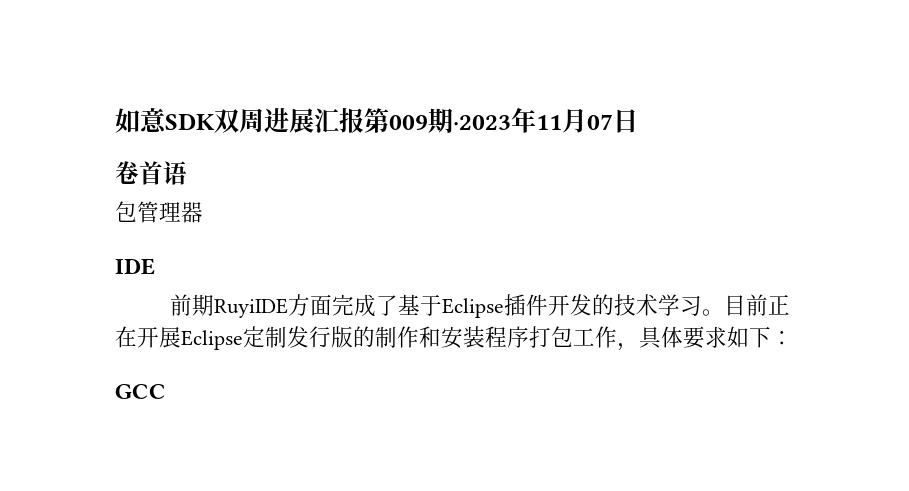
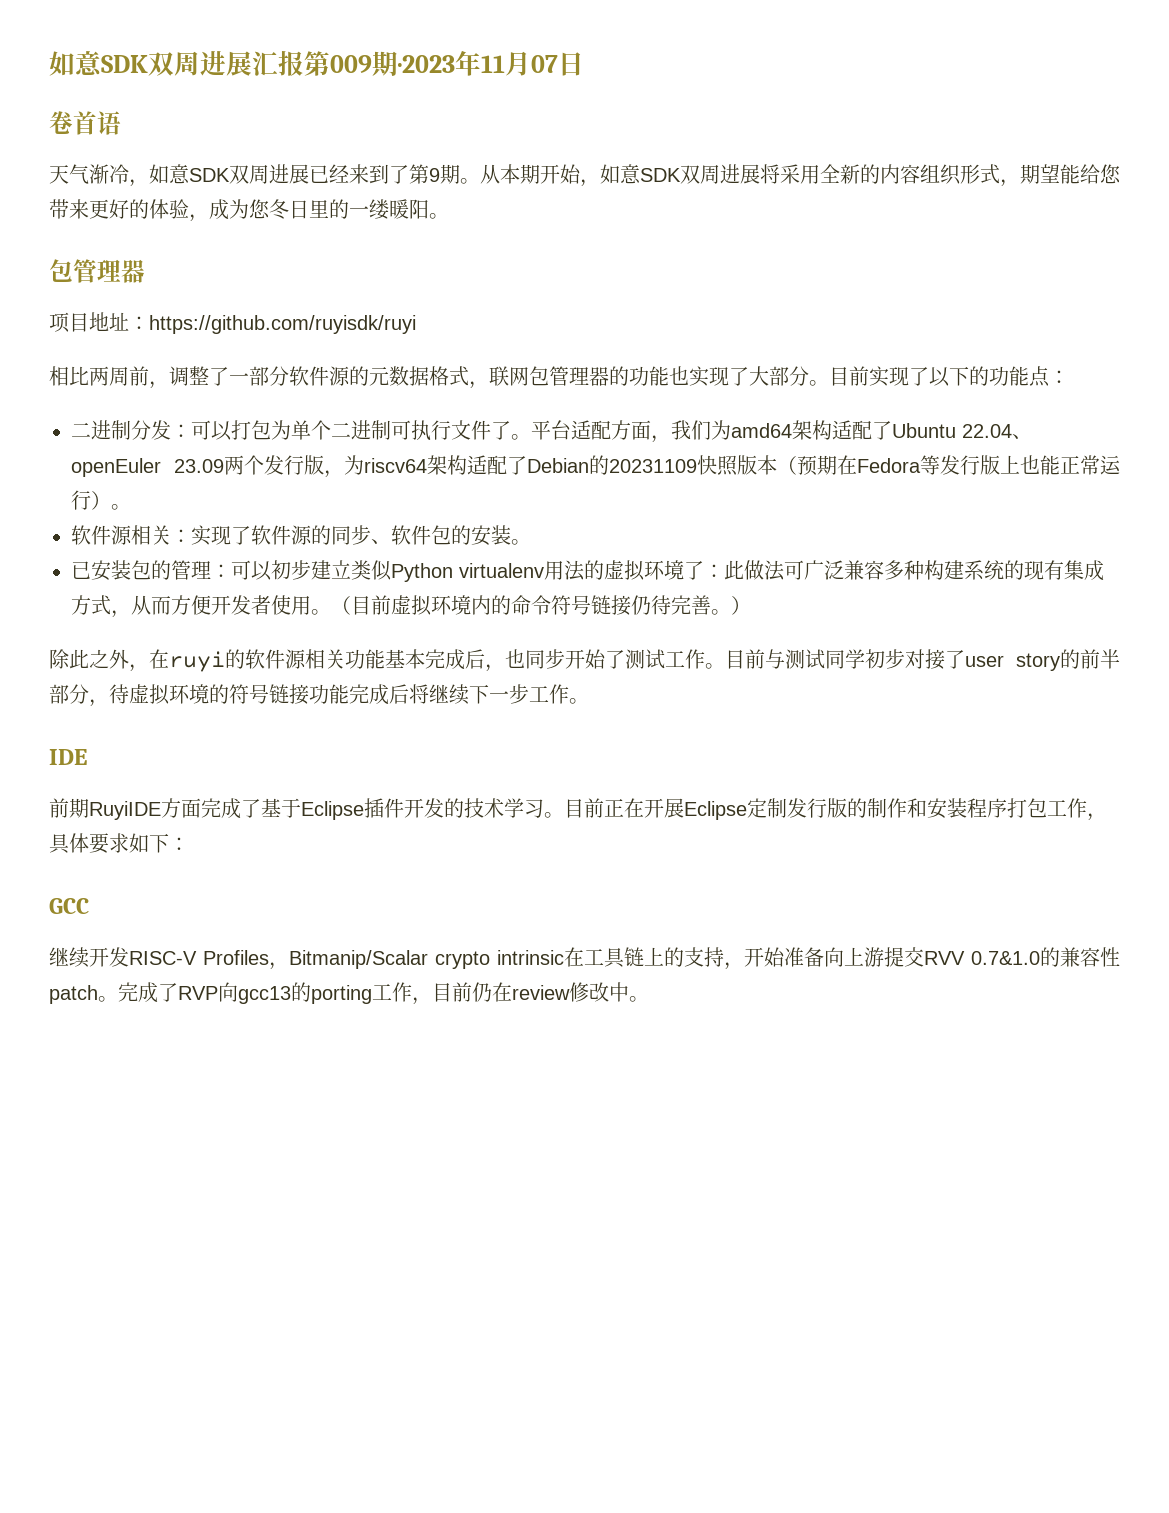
[115,201,203,223] 包管理器 -> [49,164,1121,187] [49,199,449,222] [49,259,145,283] [49,312,416,334] [49,366,1069,389] [71,420,1032,443] [71,455,1121,478] [71,490,131,510] [71,525,531,546] [71,560,1104,582] [71,595,751,618] [49,649,1120,672] [49,684,589,707] 天气渐冷，如意SDK双周进展已经来到了第9期。从本期开始，如意SDK双周进展将采用全新的内容组织形式，期望能给您带来更好的体验，成为您冬日里的一缕暖阳。 // 包管理器 // 项目地址：https://github.com/ruyisdk/ruyi // 相比两周前，调整了一部分软件源的元数据格式，联网包管理器的功能也实现了大部分。目前实现了以下的功能点： // 二进制分发：可以打包为单个二进制可执行文件了。平台适配方面，我们为amd64架构适配了Ubuntu 22.04、openEuler 23.09两个发行版，为riscv64架构适配了Debian的20231109快照版本（预期在Fedora等发行版上也能正常运行）。 // 软件源相关：实现了软件源的同步、软件包的安装。 // 已安装包的管理：可以初步建立类似Python virtualenv用法的虚拟环境了：此做法可广泛兼容多种构建系统的现有集成方式，从而方便开发者使用。（目前虚拟环境内的命令符号链接仍待完善。） // 除此之外，在ruyi的软件源相关功能基本完成后，也同步开始了测试工作。目前与测试同学初步对接了user story的前半部分，待虚拟环境的符号链接功能完成后将继续下一步工作。
(166, 391) none -> [49,947,1120,970] [49,982,649,1005] // 继续开发RISC-V Profiles，Bitmanip/Scalar crypto intrinsic在工具链上的支持，开始准备向上游提交RVV 0.7&1.0的兼容性patch。完成了RVP向gcc13的porting工作，目前仍在review修改中。

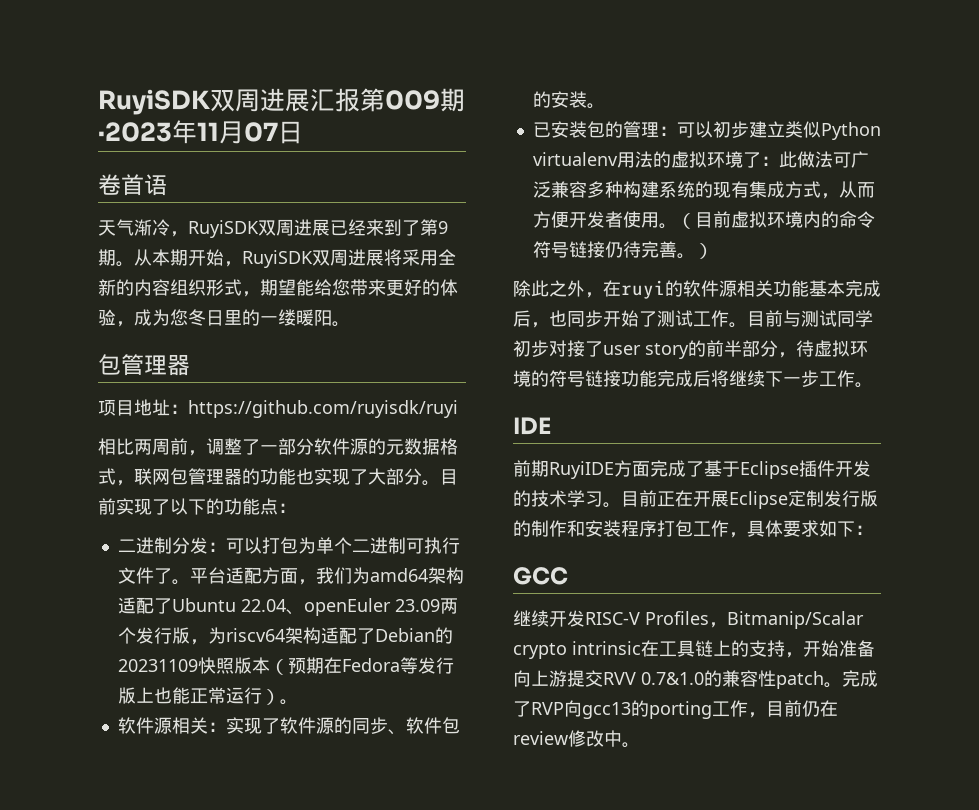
[49,51,148,76] 如意SDK -> [98,89,210,115] RuyiSDK
[149,164,230,184] 如意SDK -> [188,220,259,238] RuyiSDK
[600,164,681,184] 如意SDK -> [242,250,313,268] RuyiSDK

